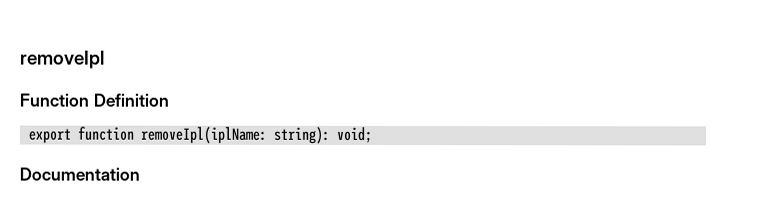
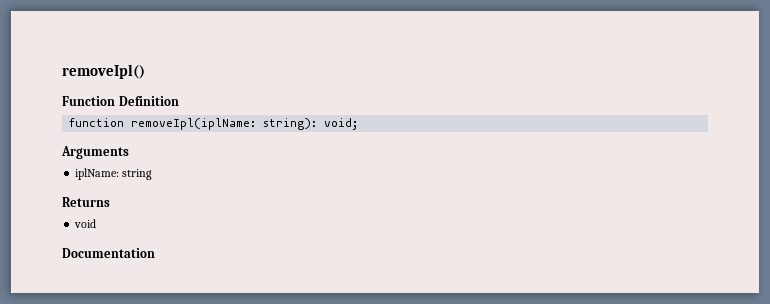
[20,50,105,69] removeIpl -> [62,64,145,79] removeIpl()
[28,128,72,144] export -> (179, 101) none
(373, 134) none -> [61,146,129,159] [75,168,153,180] [62,197,110,207] [74,219,97,228] // Arguments // iplName: string // Returns // void

